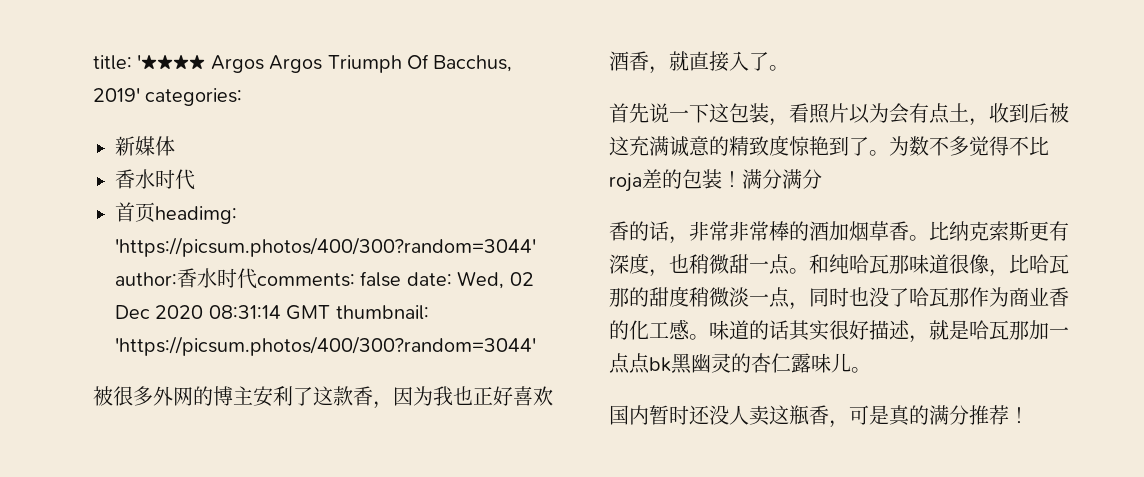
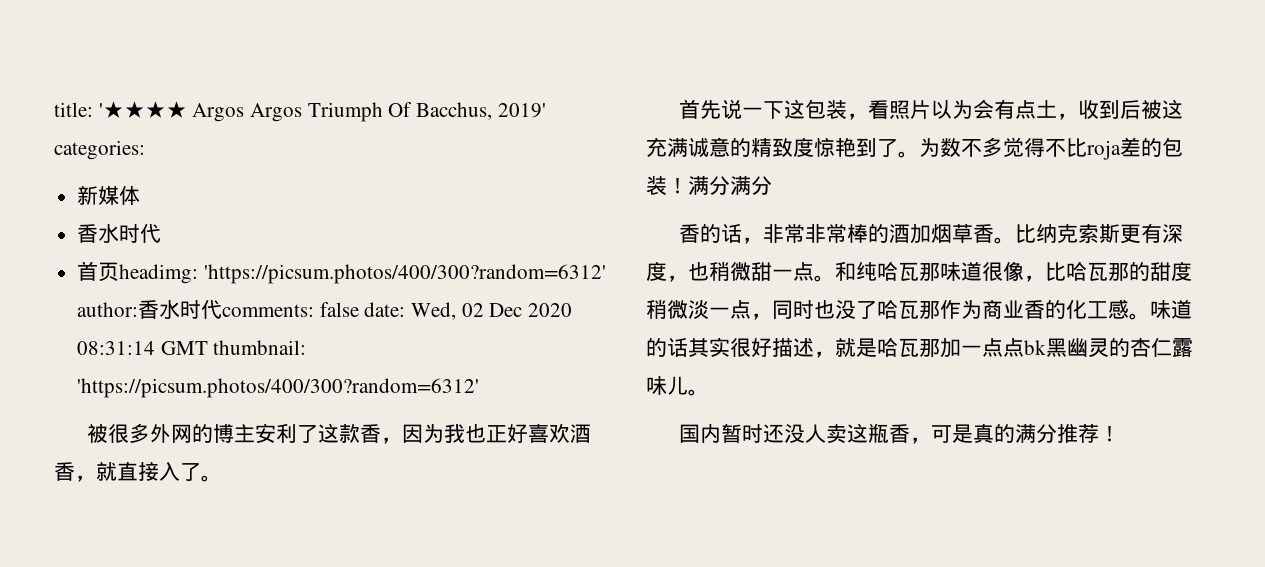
[115,237,536,257] 'https://picsum.photos/400/300?random=3044' -> [203,264,606,284] 'https://picsum.photos/400/300?random=6312'
[115,336,536,356] 'https://picsum.photos/400/300?random=3044' -> [77,378,480,398] 'https://picsum.photos/400/300?random=6312'

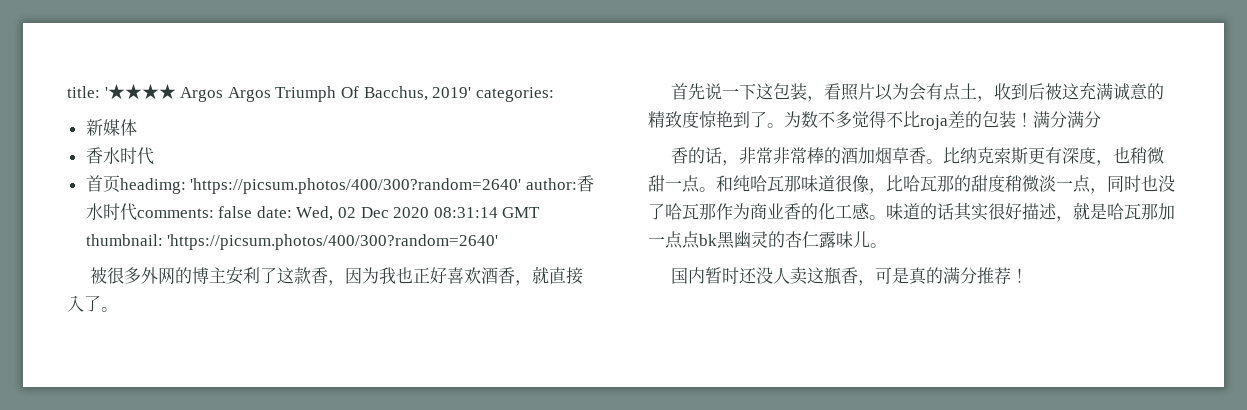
[203,264,606,284] 'https://picsum.photos/400/300?random=6312' -> [190,178,522,194] 'https://picsum.photos/400/300?random=2640'
[77,378,480,398] 'https://picsum.photos/400/300?random=6312' -> [167,234,499,250] 'https://picsum.photos/400/300?random=2640'

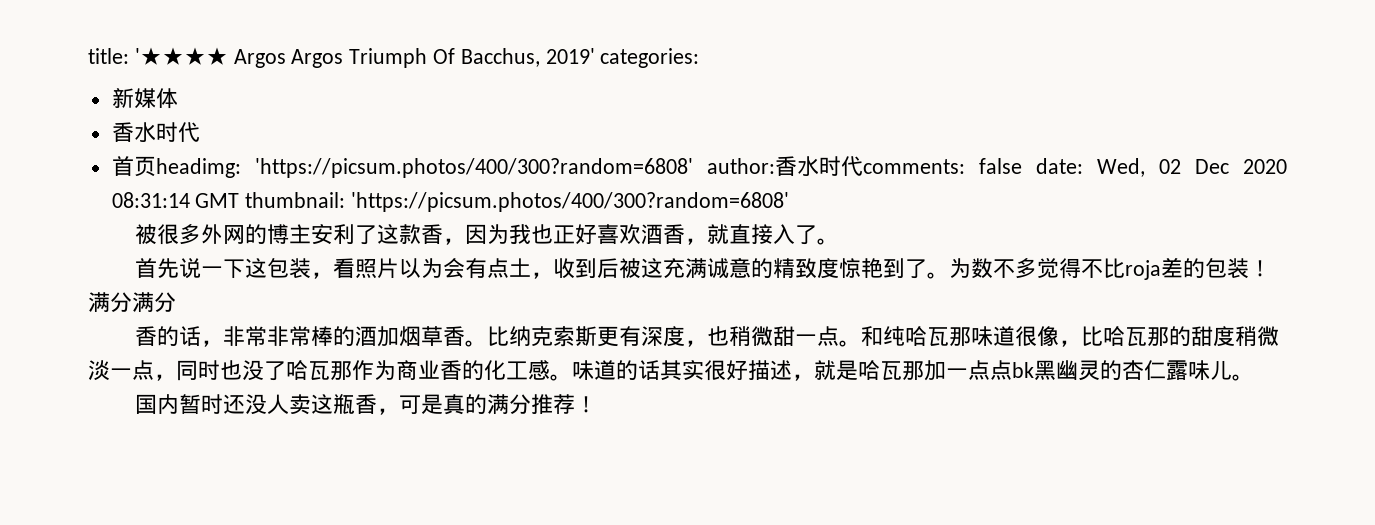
[190,178,522,194] 'https://picsum.photos/400/300?random=2640' -> [254,158,693,178] 'https://picsum.photos/400/300?random=6808'
[167,234,499,250] 'https://picsum.photos/400/300?random=2640' -> [351,192,790,212] 'https://picsum.photos/400/300?random=6808'

